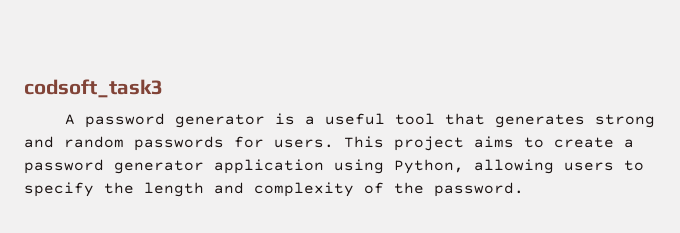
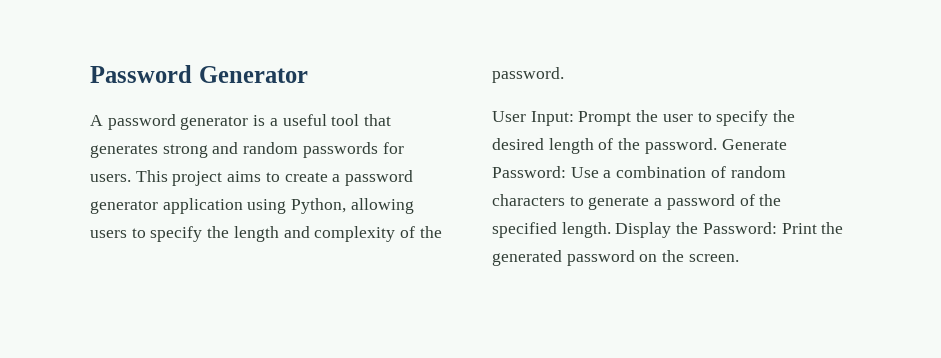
[24,79,163,98] codsoft_task3 -> [90,65,308,83] Password Generator
(524, 189) none -> [492,110,796,126] [492,138,787,154] [492,166,786,178] [492,194,782,210] [492,222,844,238] [492,250,739,266] // User Input: Prompt the user to specify the desired length of the password. Generate Password: Use a combination of random characters to generate a password of the specified length. Display the Password: Print the generated password on the screen.

